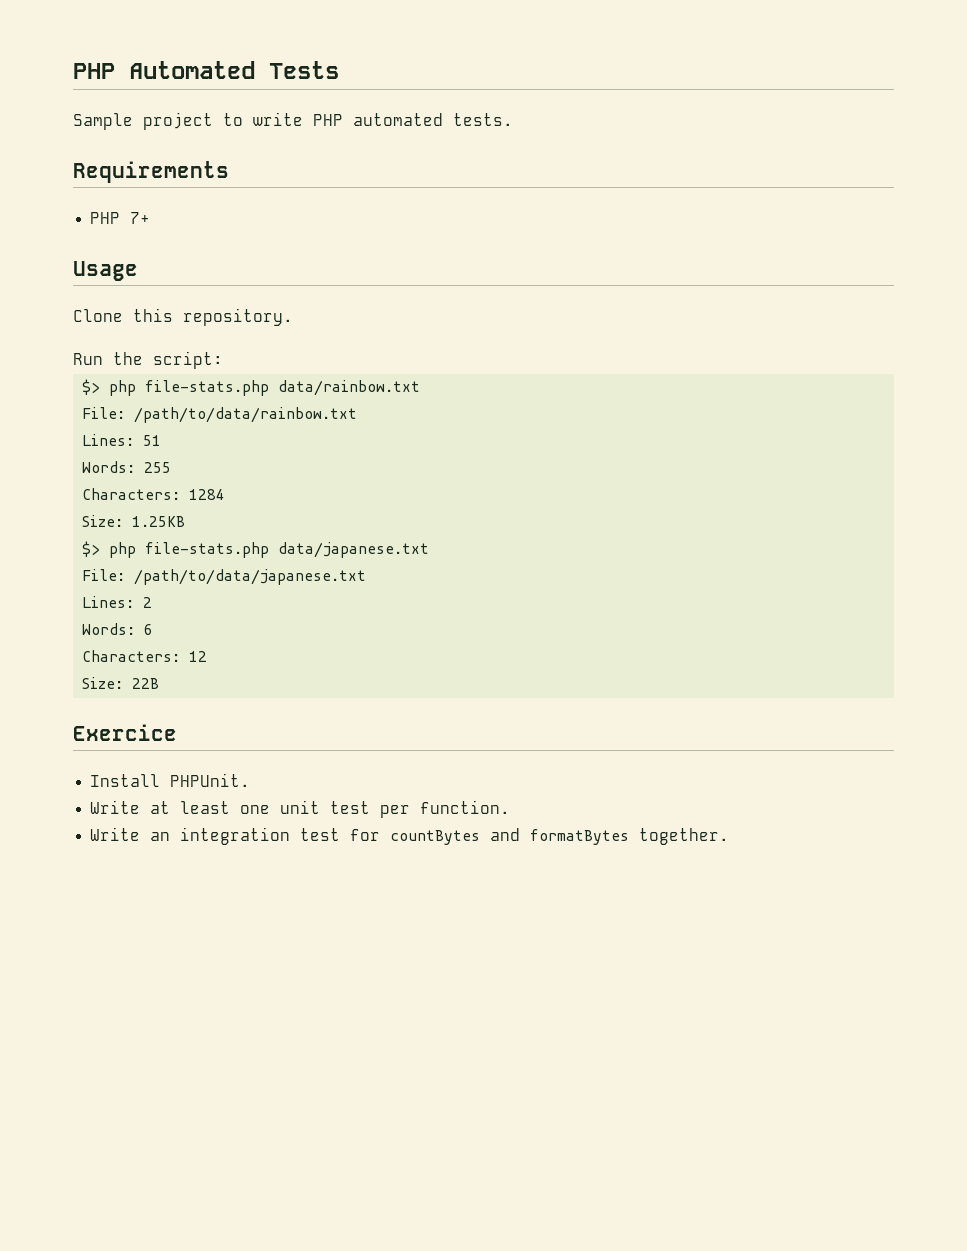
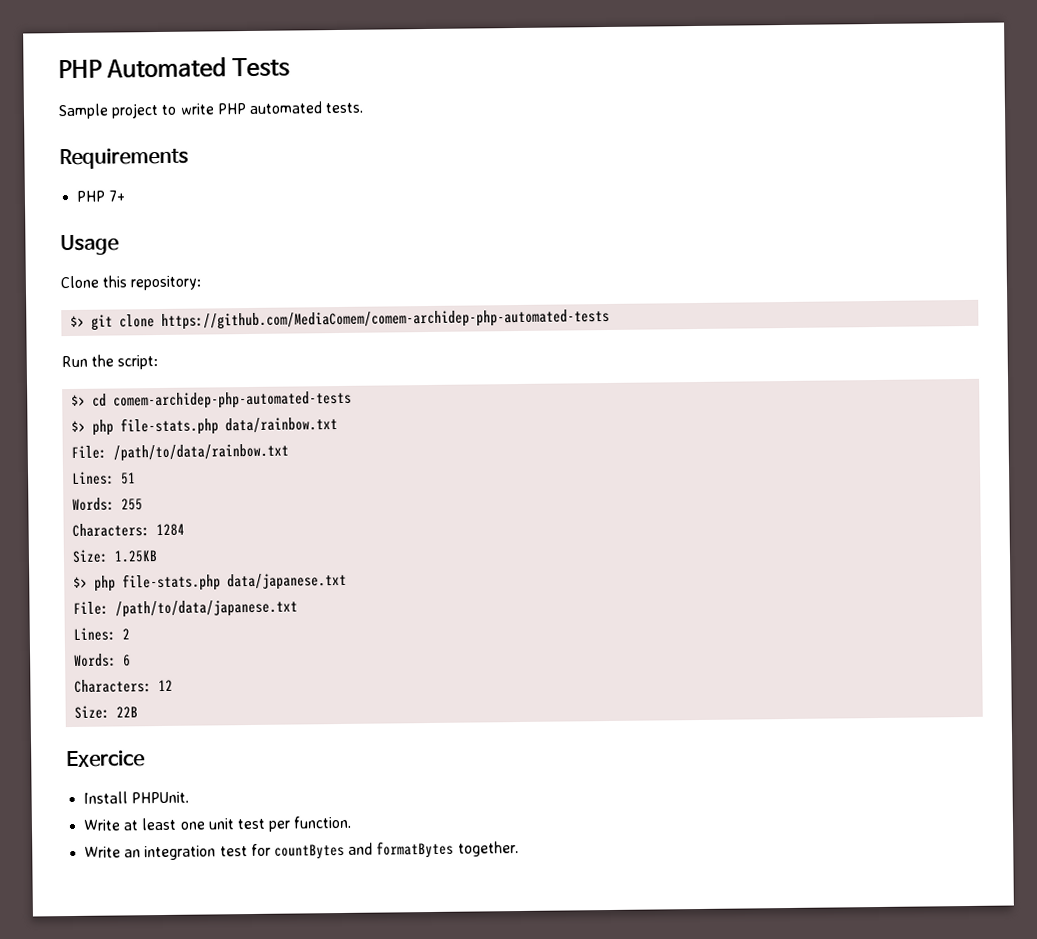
[183,308,293,326] repository. -> [130,275,202,291] [70,308,611,331] repository: // $> git clone https://github.com/MediaComem/comem-archidep-php-automated-tests
(223, 360) none -> [71,390,353,410] // $> cd comem-archidep-php-automated-tests

